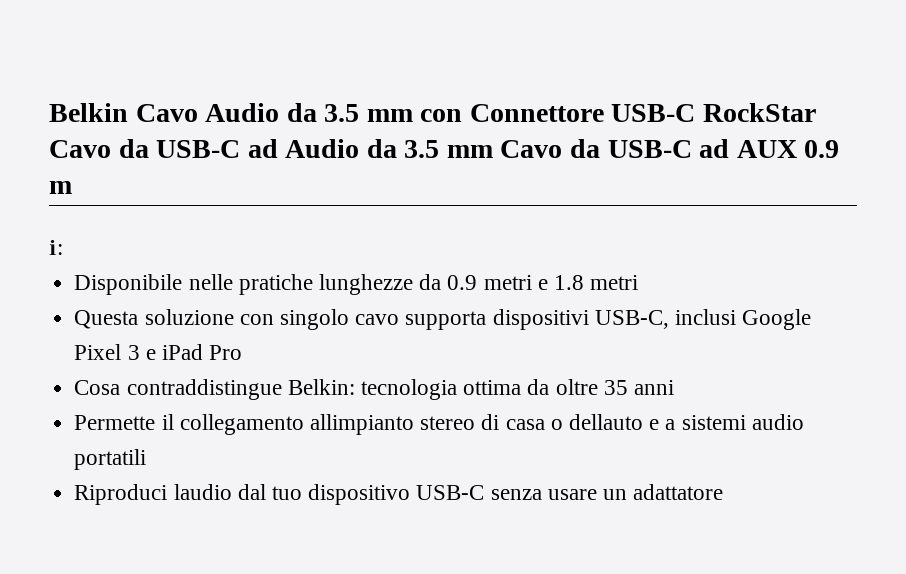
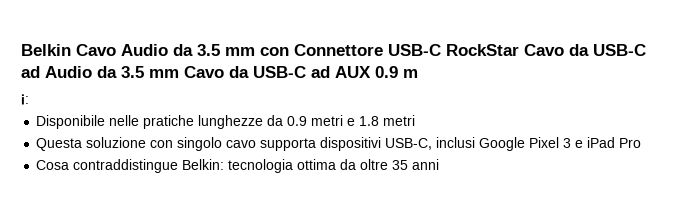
[74,414,804,435] [74,449,147,470] [74,484,724,505] // Permette il collegamento allimpianto stereo di casa o dellauto e a sistemi audio portatili // Riproduci laudio dal tuo dispositivo USB-C senza usare un adattatore -> (440, 164) none

